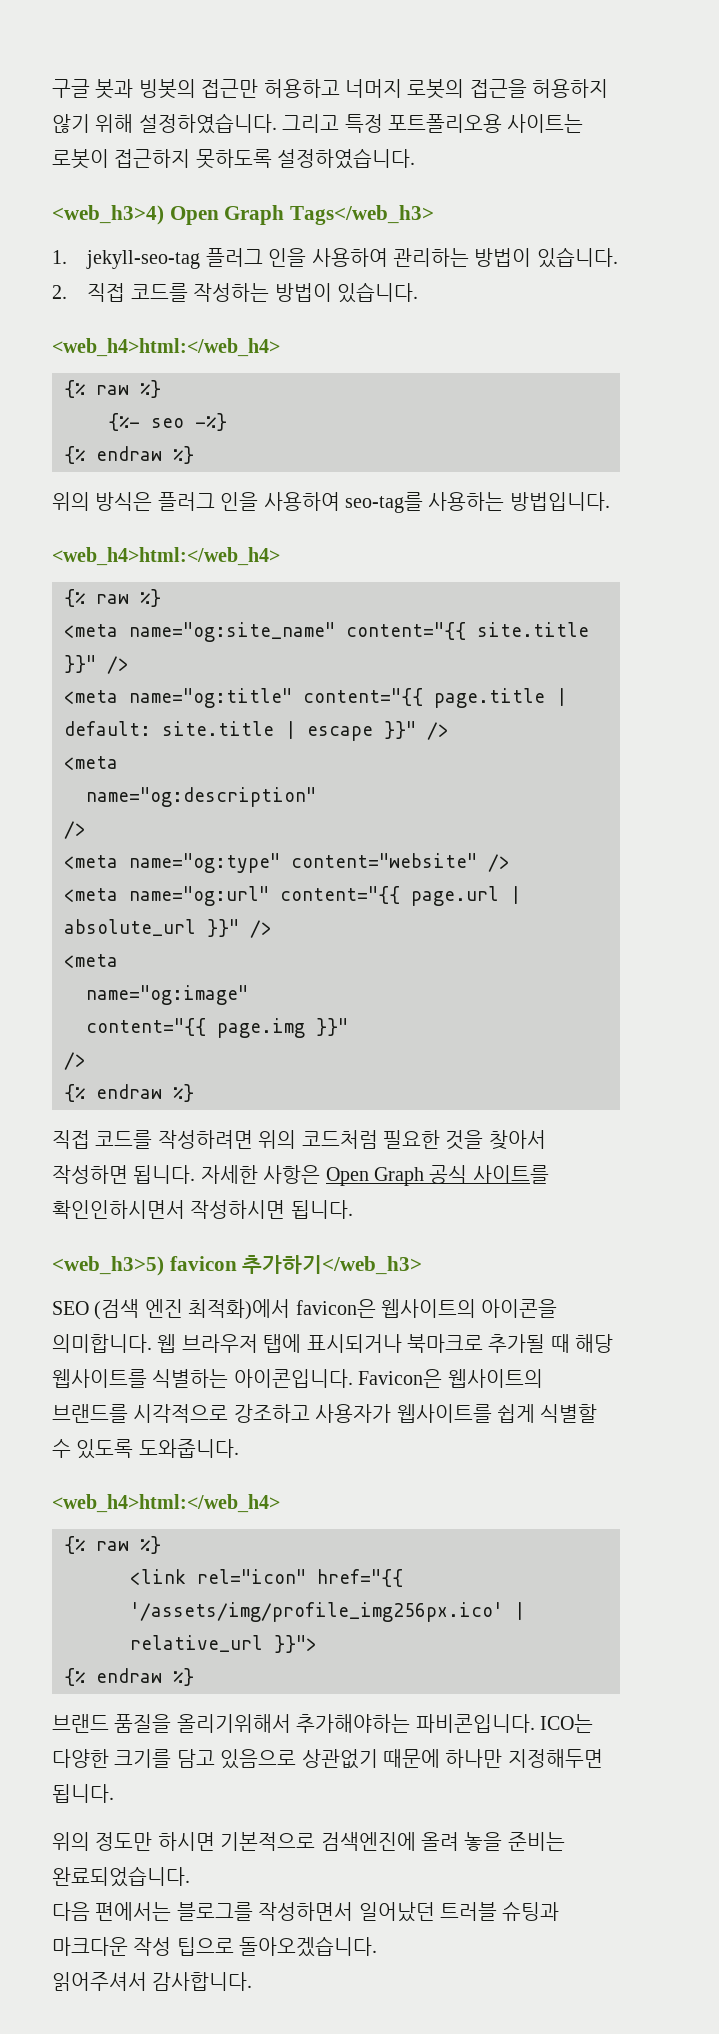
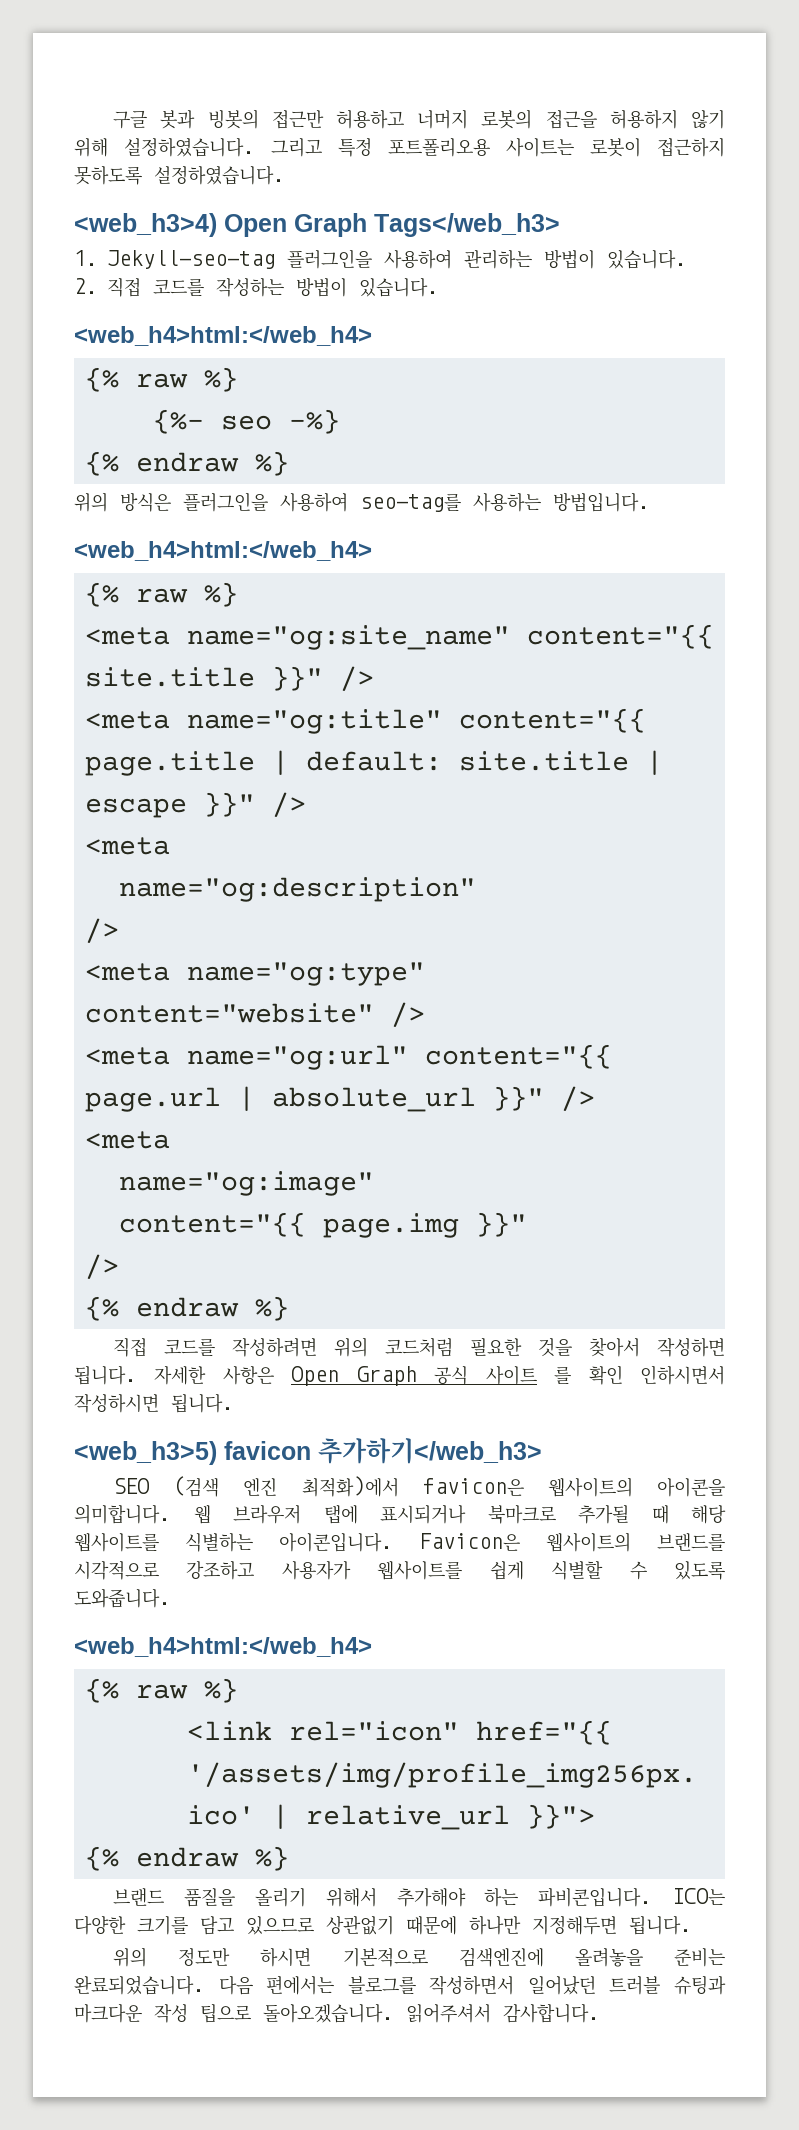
[86,248,307,269] jekyll-seo-tag 플러그 인을 -> [107,249,372,269] Jekyll-seo-tag 플러그인을
[157,492,259,511] 플러그 인을 -> [183,492,268,512] 플러그인을
[472,1165,549,1184] [52,1200,185,1219] 사이트를 확인인하시면서 -> [485,1365,726,1385] 사이트 를 확인 인하시면서
[176,1714,411,1733] 올리기위해서 추가해야하는 -> [254,1888,519,1907] 올리기 위해서 추가해야 하는
[220,1749,297,1769] 있음으로 -> [246,1916,314,1935] 있으므로
[421,1832,503,1851] 올려 놓을 -> [574,1948,643,1967] 올려놓을
(190, 1876) // -> (205, 1985) none
(378, 1946) // -> (394, 2013) none

